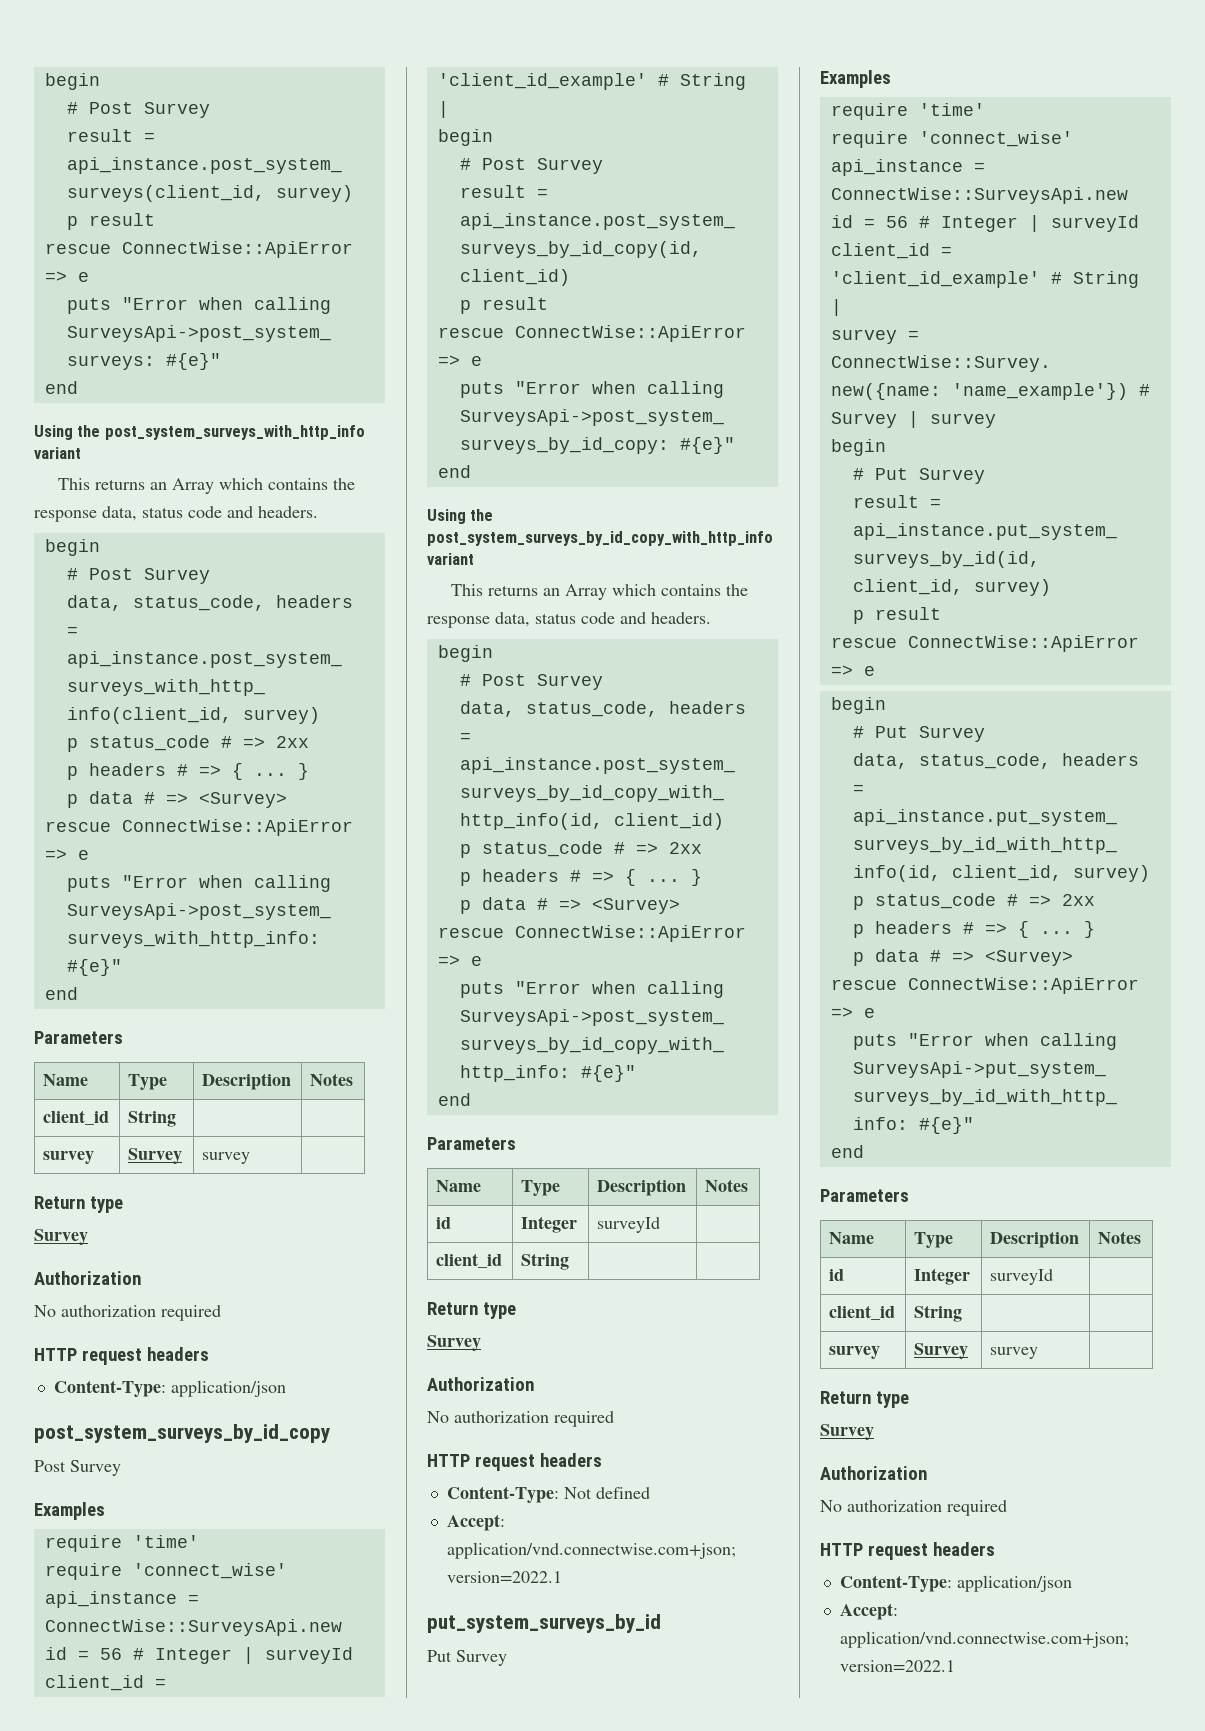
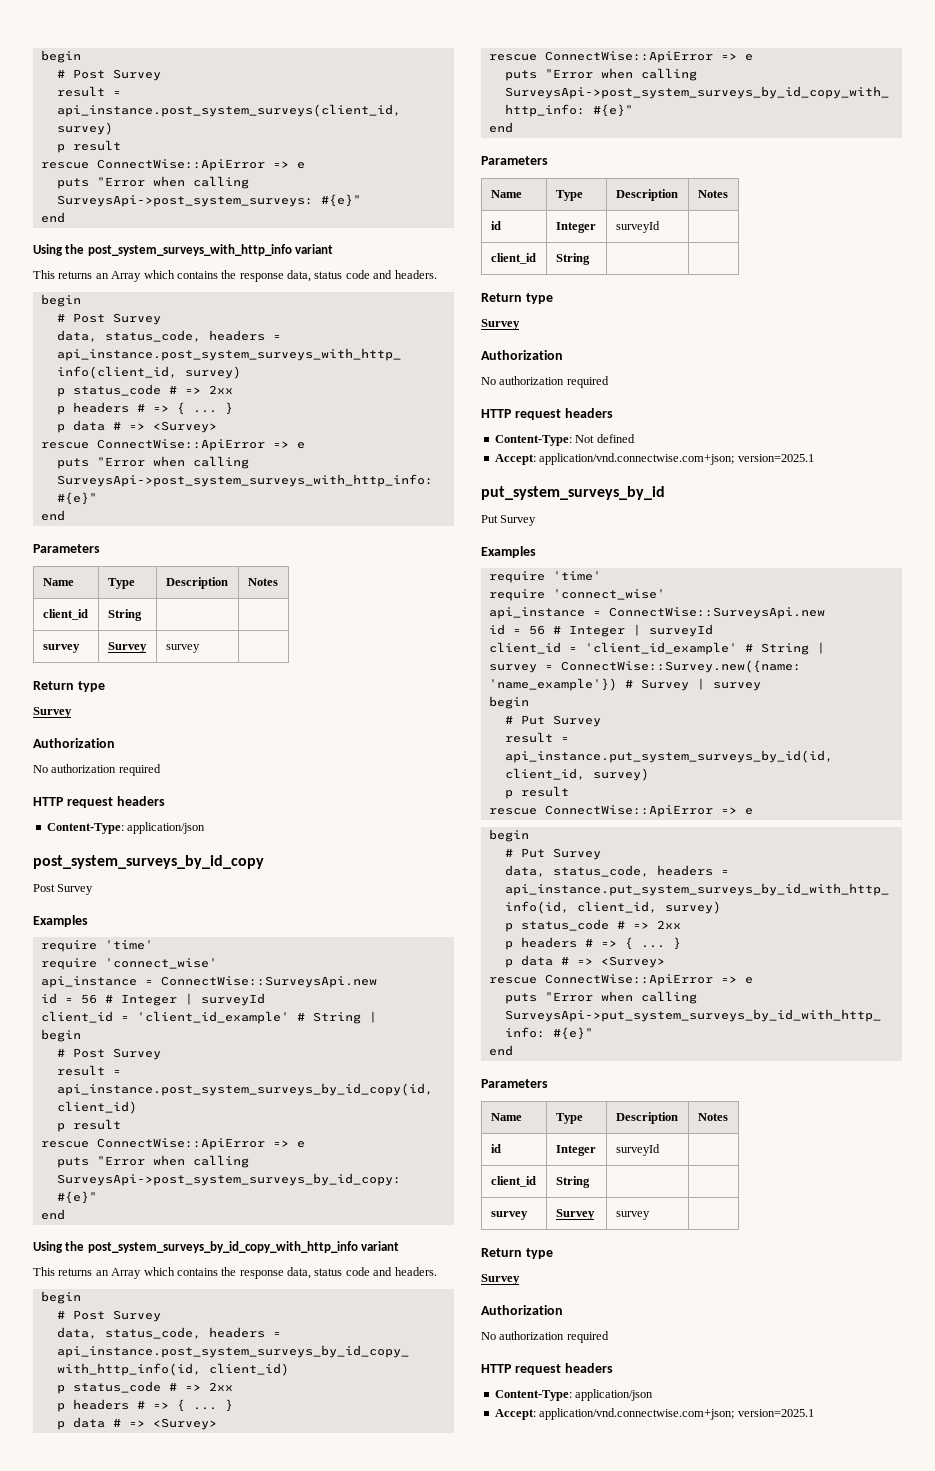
[446,1571,562,1583] version=2022.1 -> [737,454,814,462] version=2025.1
[839,1660,955,1672] version=2022.1 -> [737,1409,814,1417] version=2025.1

